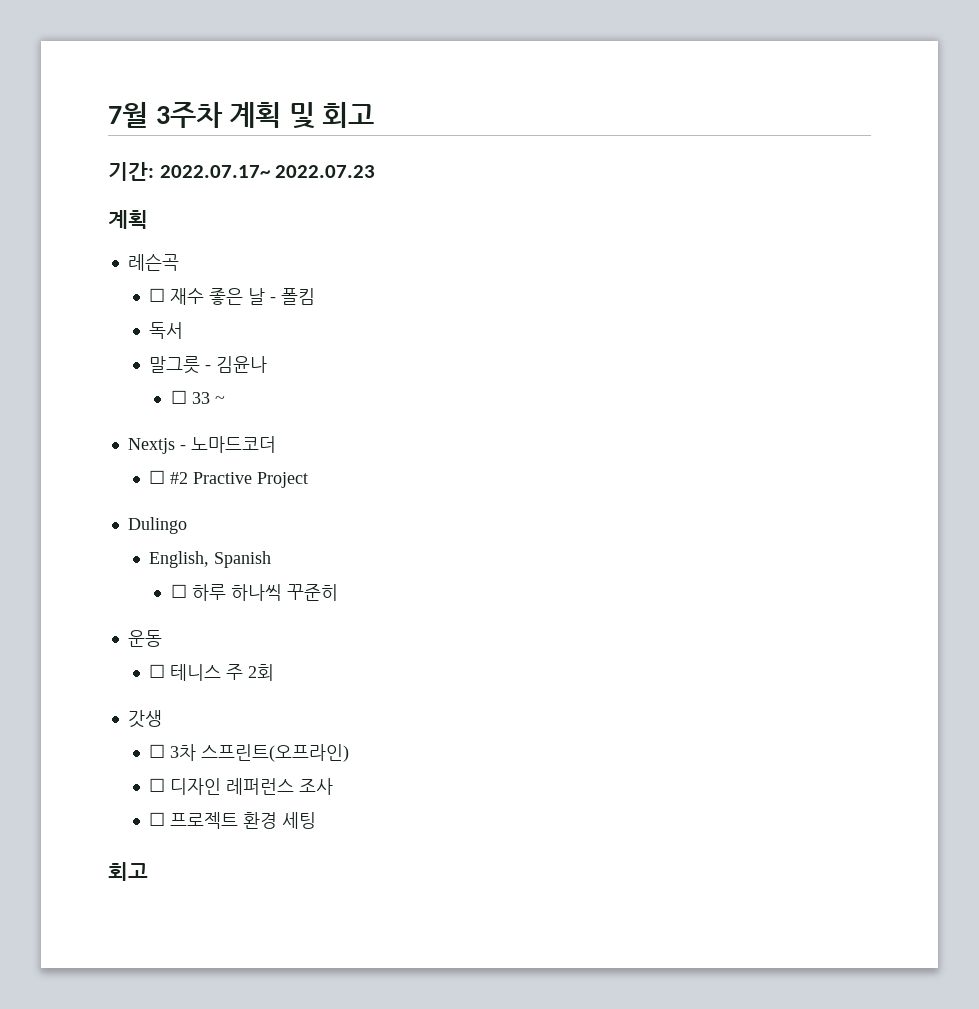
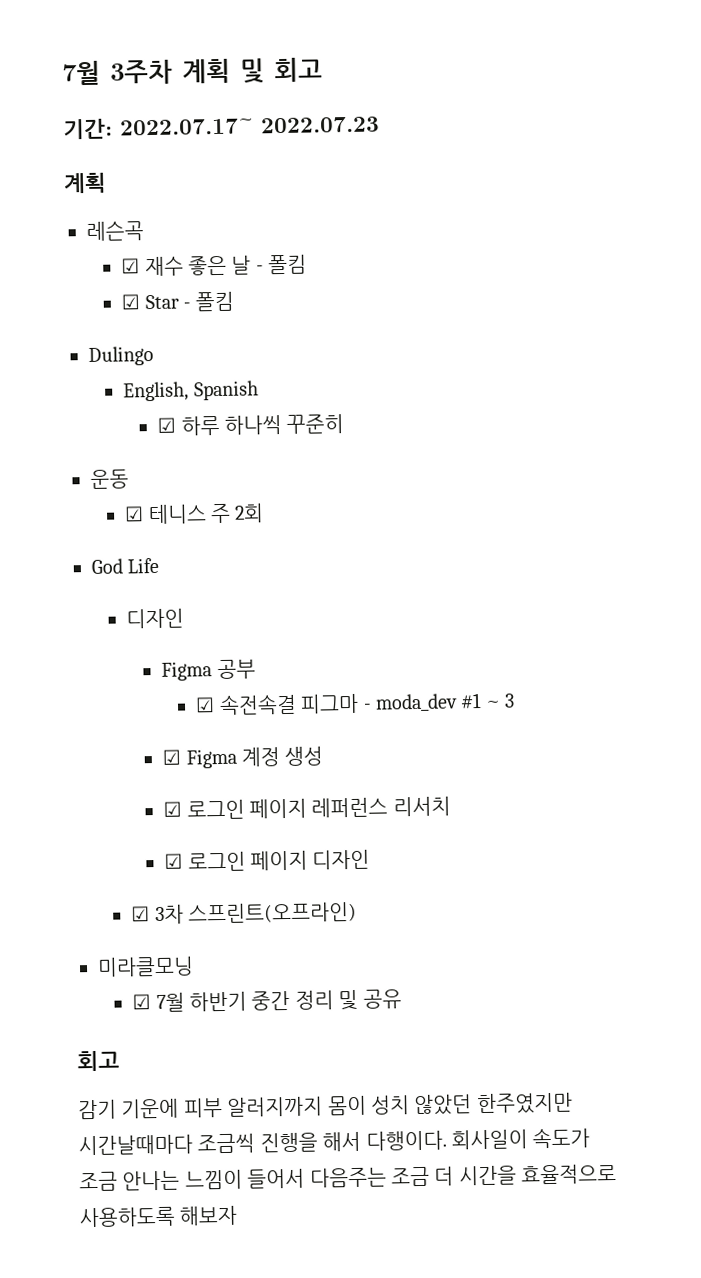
[149,288,166,302] ☐ -> [121,258,141,274] ☑
[149,322,184,339] [149,356,268,374] [170,390,225,404] [127,436,276,454] [149,470,309,488] 독서 // 말그릇 - 김윤나 // ☐ 33 ~ // Nextjs - 노마드코더 // ☐ #2 Practive Project -> [121,291,235,312] ☑ Star - 폴킴
[170,584,187,598] ☐ -> [157,417,177,433] ☑
[149,664,166,678] ☐ -> [124,506,145,522] ☑
[127,710,162,728] [149,744,350,762] [149,778,334,795] [149,812,317,829] [108,862,148,881] 갓생 // ☐ 3차 스프린트(오프라인) // ☐ 디자인 레퍼런스 조사 // ☐ 프로젝트 환경 세팅 // 회고 -> [91,557,160,574] [126,608,185,629] [161,659,256,681] [195,692,516,716] [162,746,324,769] [163,796,451,820] [164,849,371,872] [131,901,357,925] [97,956,194,977] [132,989,402,1013] [77,1050,120,1072] [78,1092,573,1120] [78,1127,591,1156] [79,1163,618,1192] [79,1205,238,1228] God Life // 디자인 // Figma 공부 // ☑ 속전속결 피그마 - moda_dev #1 ~ 3 // ☑ Figma 계정 생성 // ☑ 로그인 페이지 레퍼런스 리서치 // ☑ 로그인 페이지 디자인 // ☑ 3차 스프린트(오프라인) // 미라클모닝 // ☑ 7월 하반기 중간 정리 및 공유 // 회고 // 감기 기운에 피부 알러지까지 몸이 성치 않았던 한주였지만 시간날때마다 조금씩 진행을 해서 다행이다. 회사일이 속도가 조금 안나는 느낌이 들어서 다음주는 조금 더 시간을 효율적으로 사용하도록 해보자

